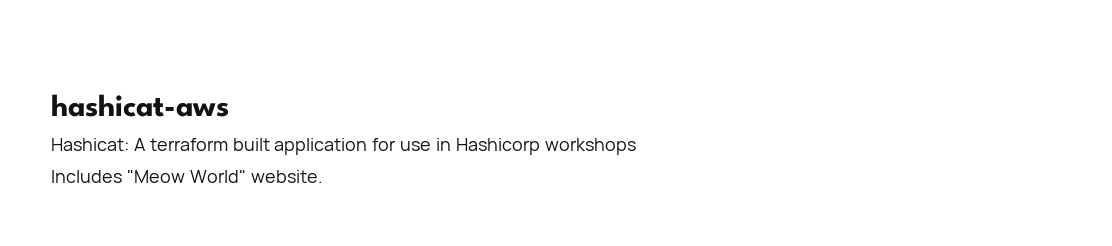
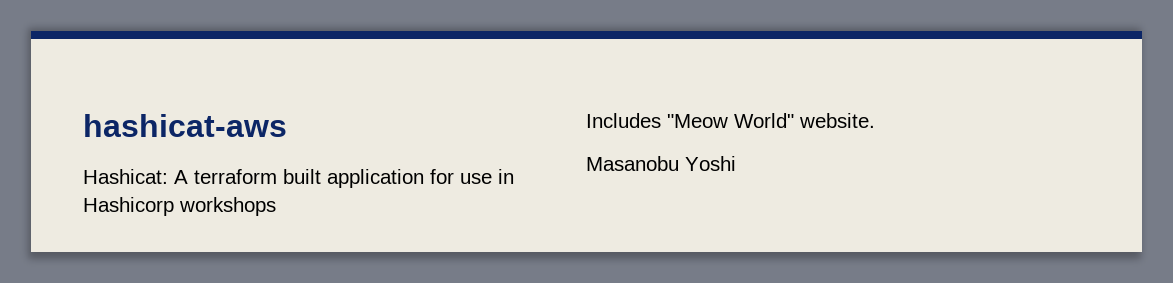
(323, 176) none -> [586,156,736,171] // Masanobu Yoshi

